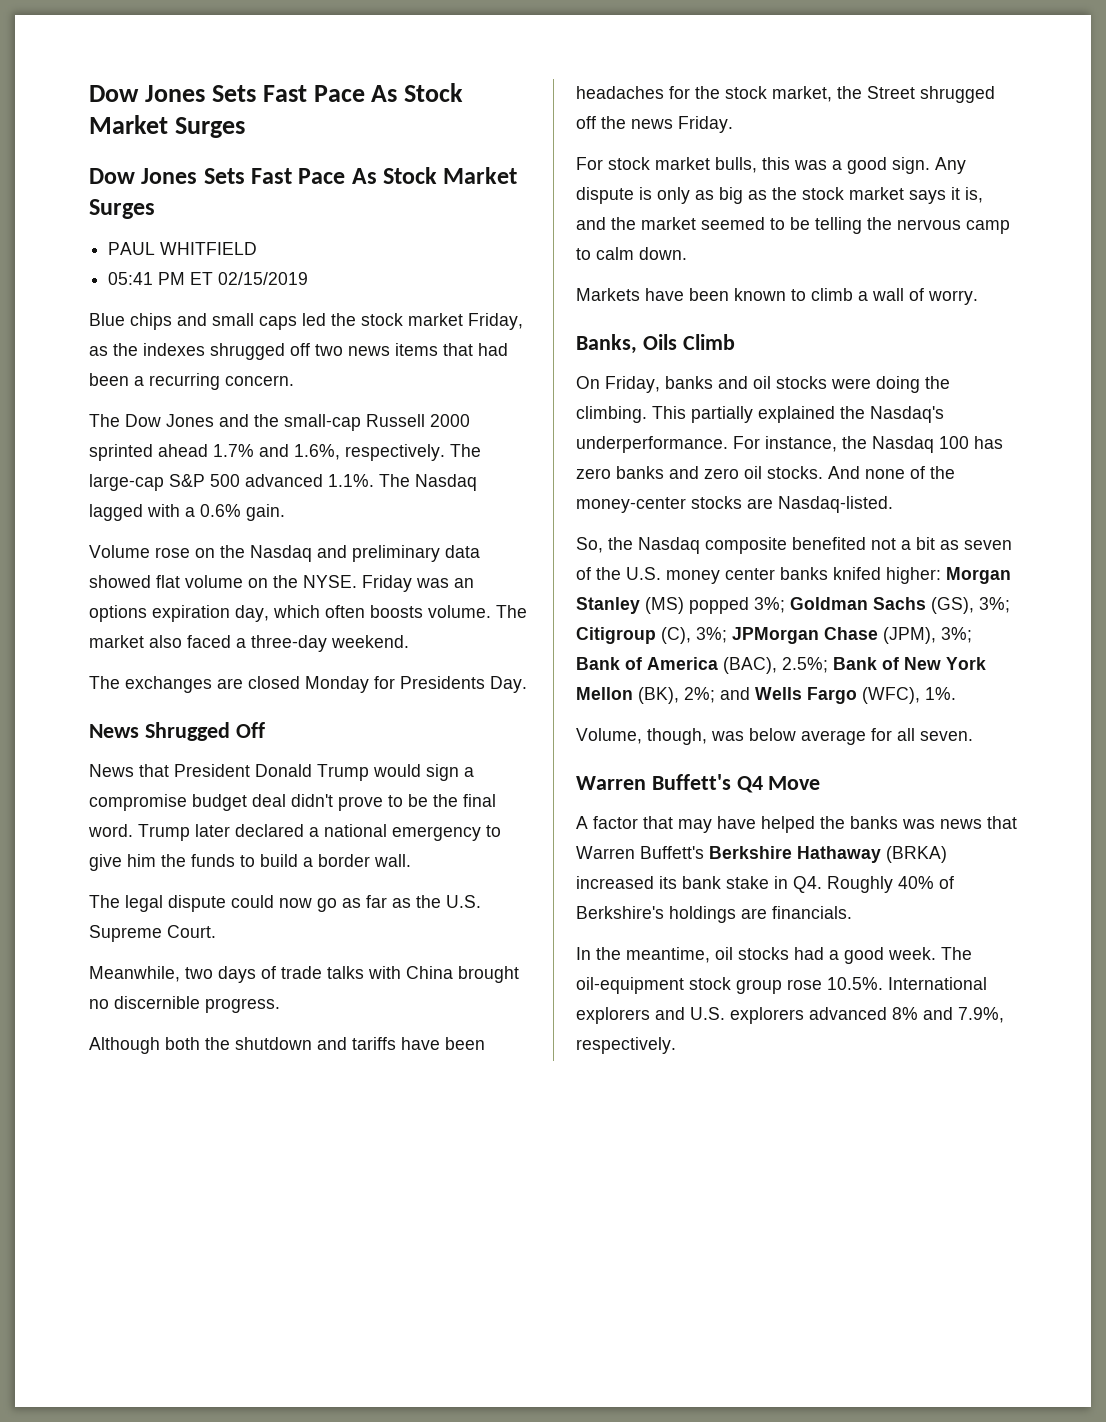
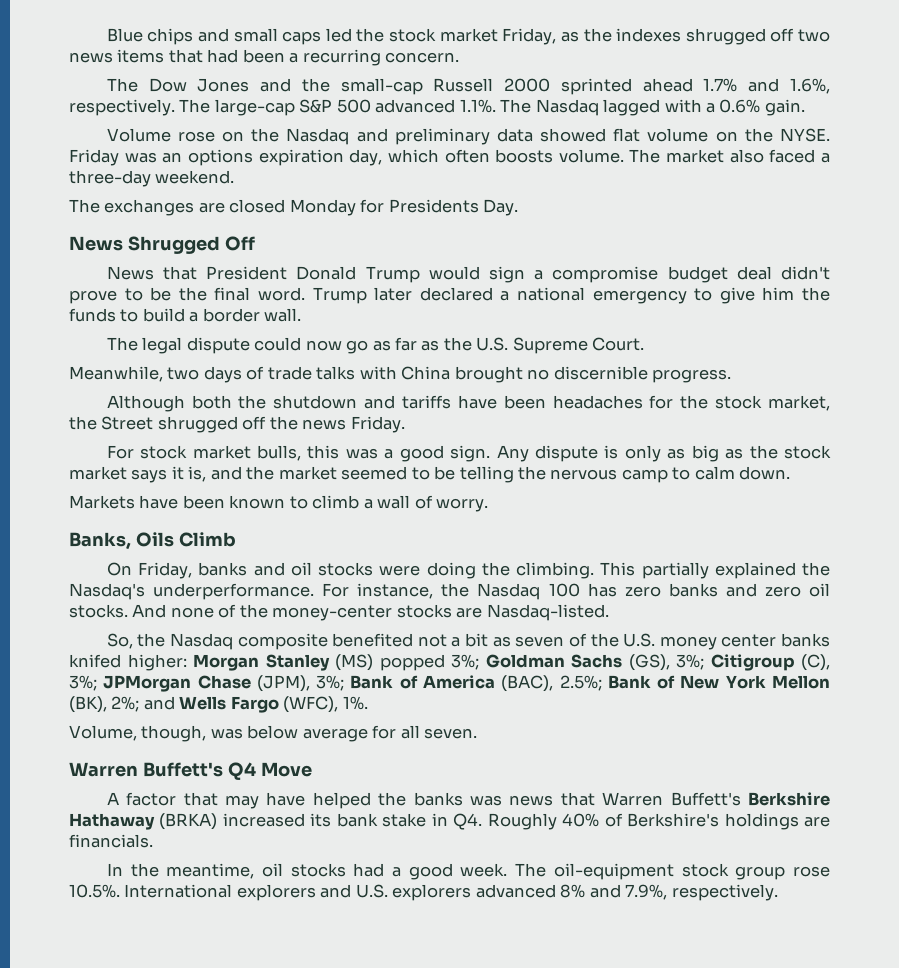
[89,83,464,102] [89,115,245,138] [89,167,518,184] [89,199,155,219] [108,242,258,255] [108,272,309,285] Dow Jones Sets Fast Pace As Stock Market Surges // Dow Jones Sets Fast Pace As Stock Market Surges // PAUL WHITFIELD // 05:41 PM ET 02/15/2019 // -> (106, 35) none

